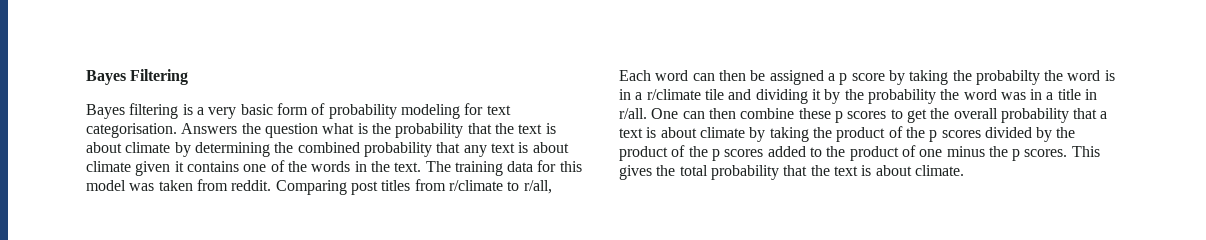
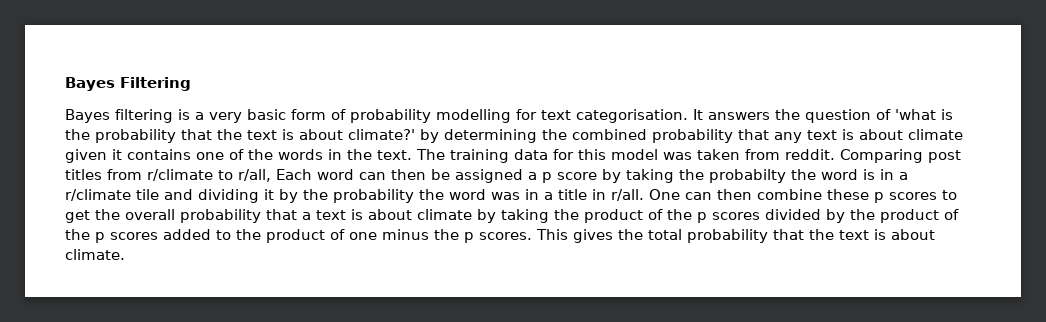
[400,104,460,119] modeling -> [436,109,511,123] modelling
[181,123,355,138] Answers the question what -> [693,109,936,123] It answers the question of 'what
[125,142,171,153] climate -> [348,129,415,140] climate?'

